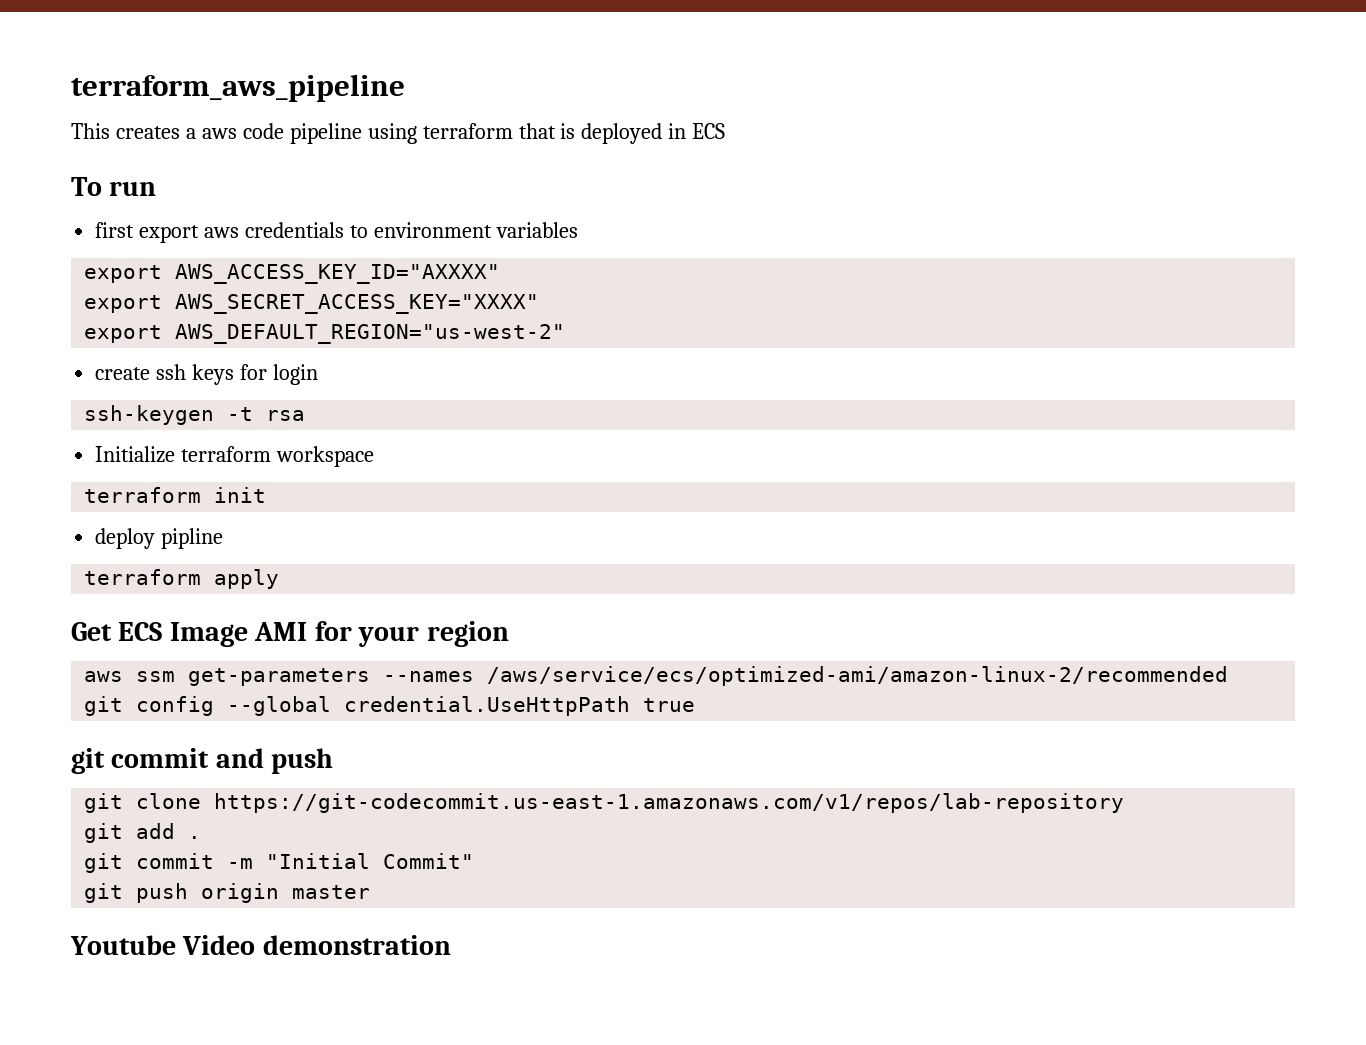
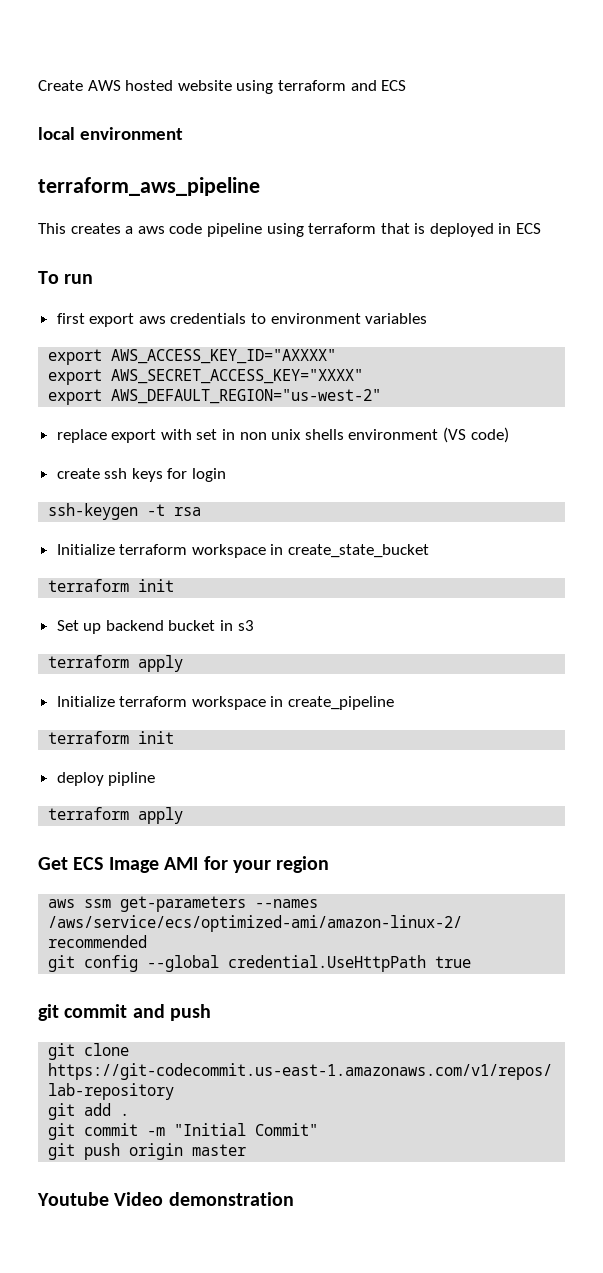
(71, 88) none -> [38,80,407,94] [38,127,183,140] Create AWS hosted website using terraform and ECS // local environment //
(566, 334) none -> [56,427,509,443] // replace export with set in non unix shells environment (VS code)
(375, 456) none -> [270,544,430,558] [48,579,175,592] [56,620,254,634] [48,655,184,672] [56,696,395,710] in create_state_bucket // terraform init // Set up backend bucket in s3 // terraform apply // Initialize terraform workspace in create_pipeline

